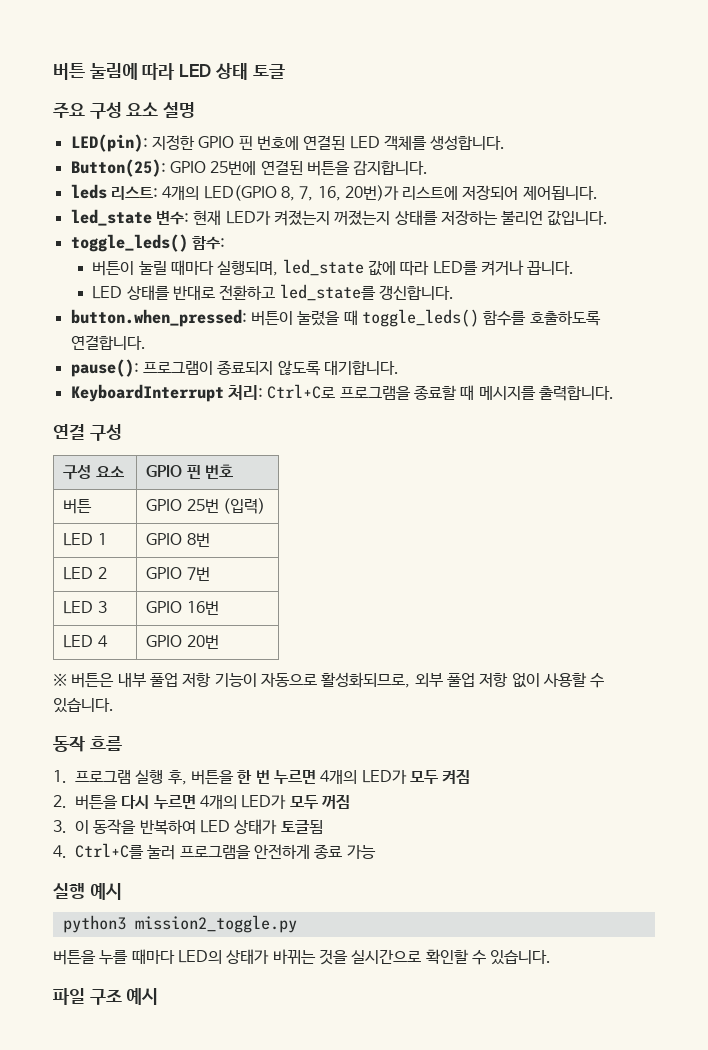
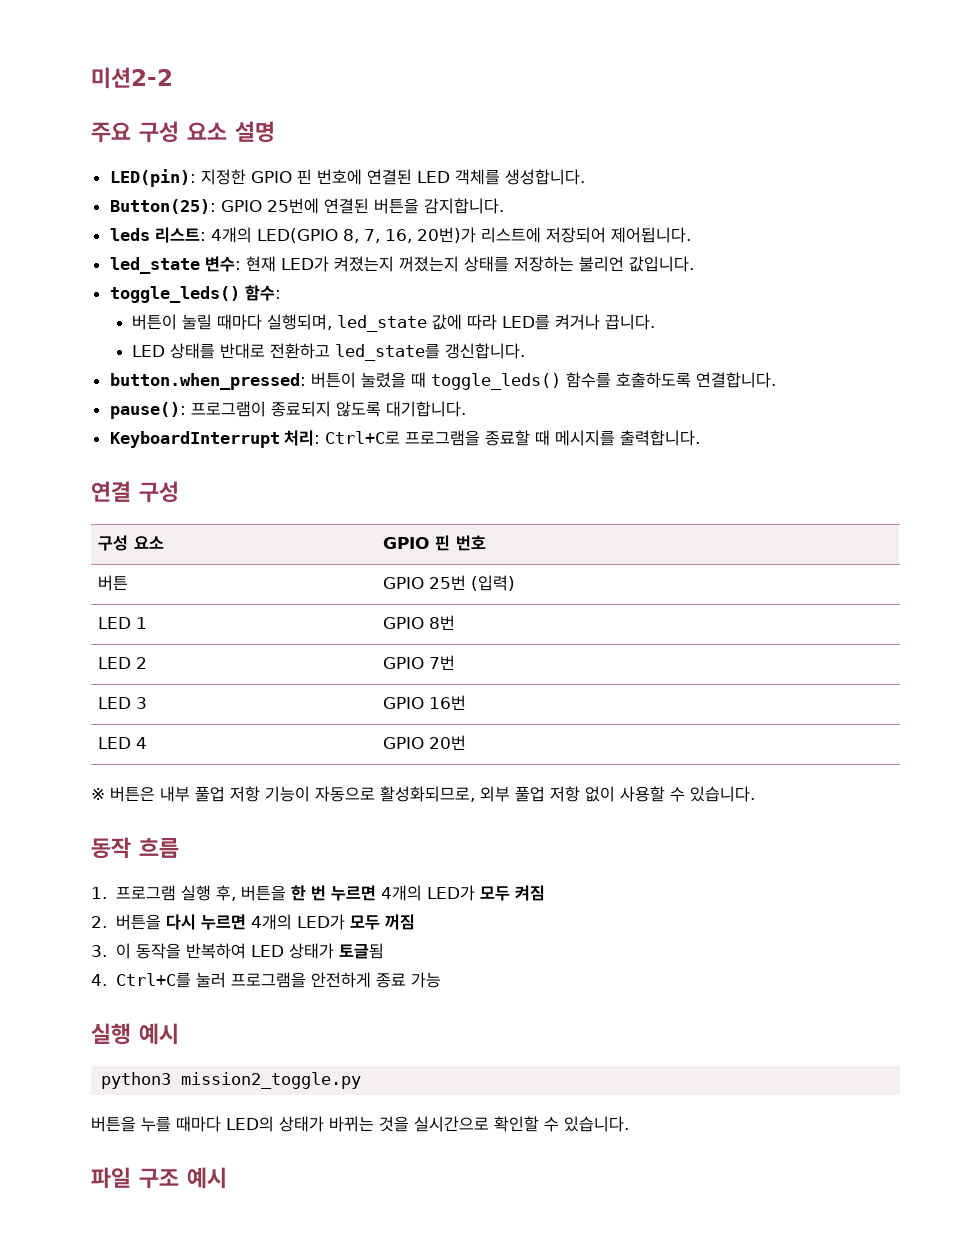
[53,63,285,80] 버튼 눌림에 따라 LED 상태 토글 -> [91,67,173,89] 미션2-2

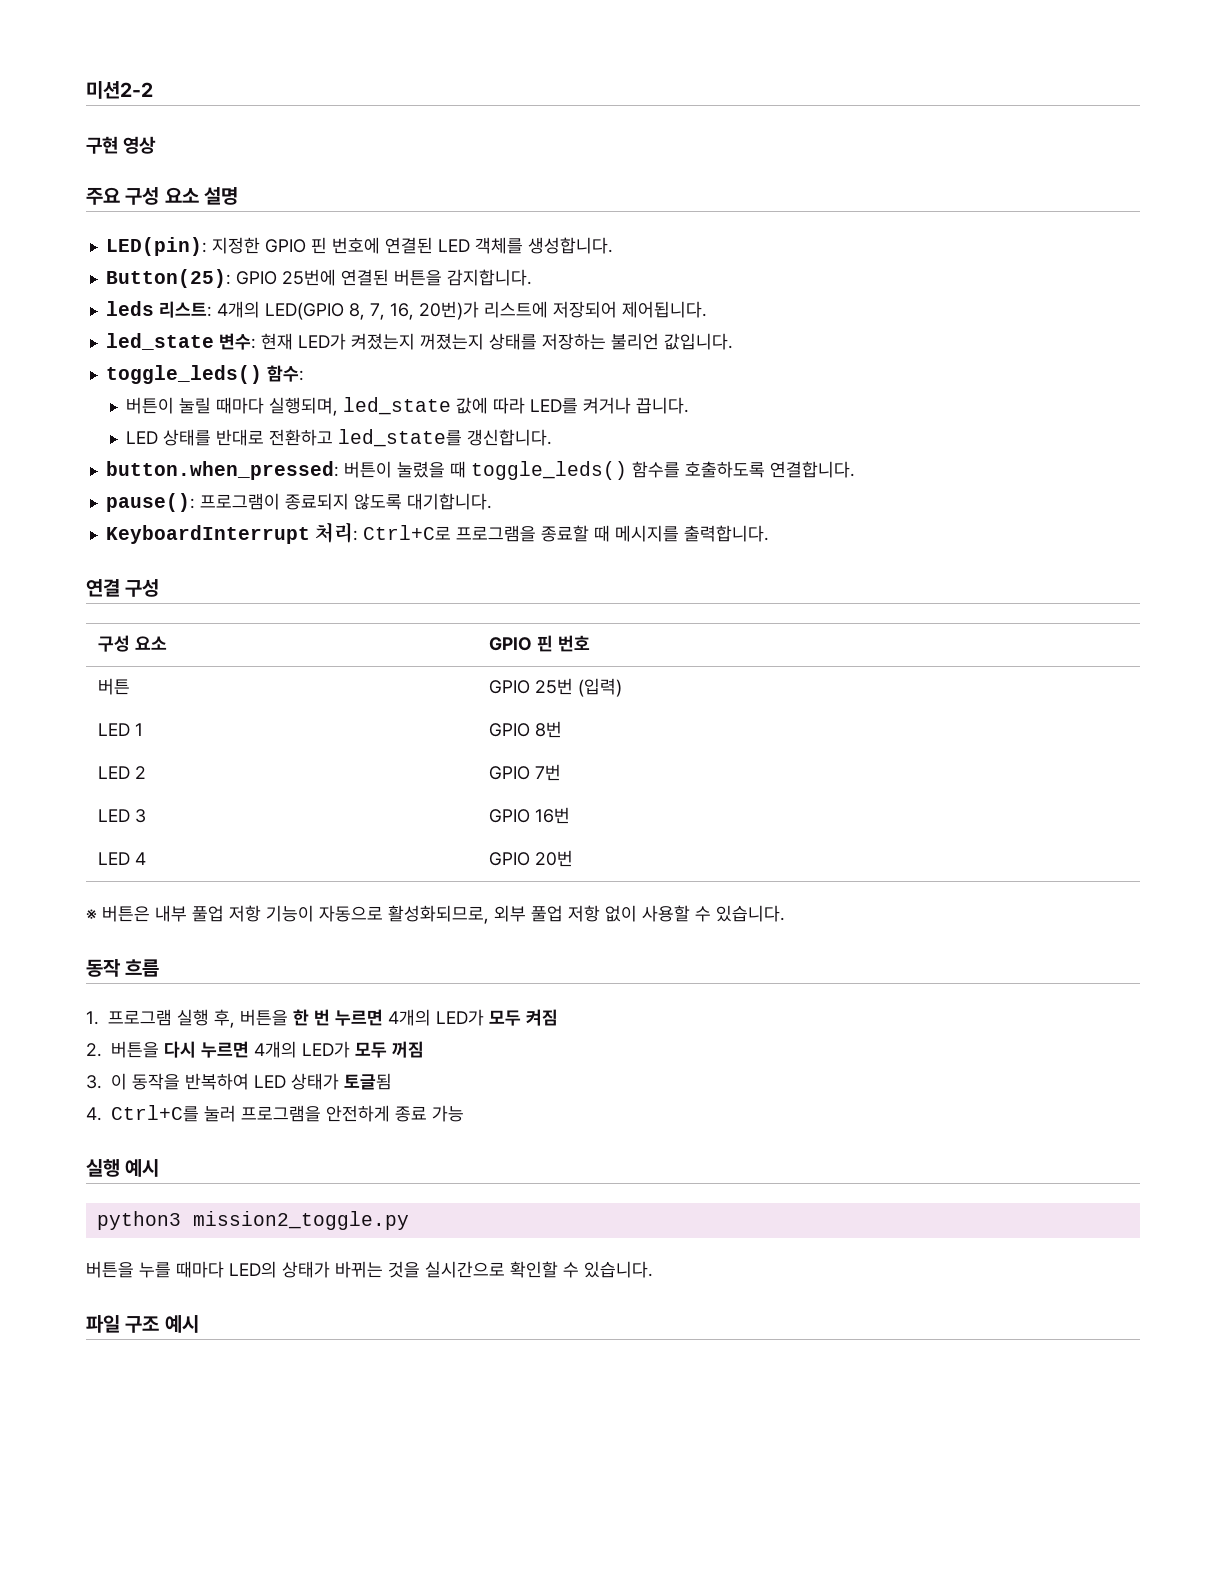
(173, 78) none -> [86,136,157,154] // 구현 영상

